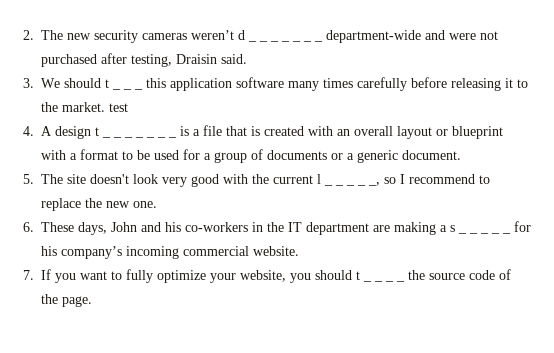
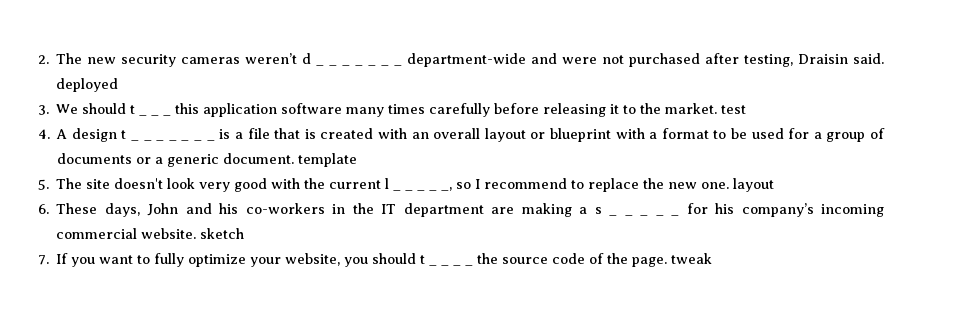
(247, 59) none -> [56,78,119,92] deployed
(461, 155) none -> [298,153,358,167] template
(157, 204) none -> [733,178,775,192] layout
(299, 251) none -> [200,228,245,239] sketch
(92, 301) none -> [671,253,713,264] tweak

